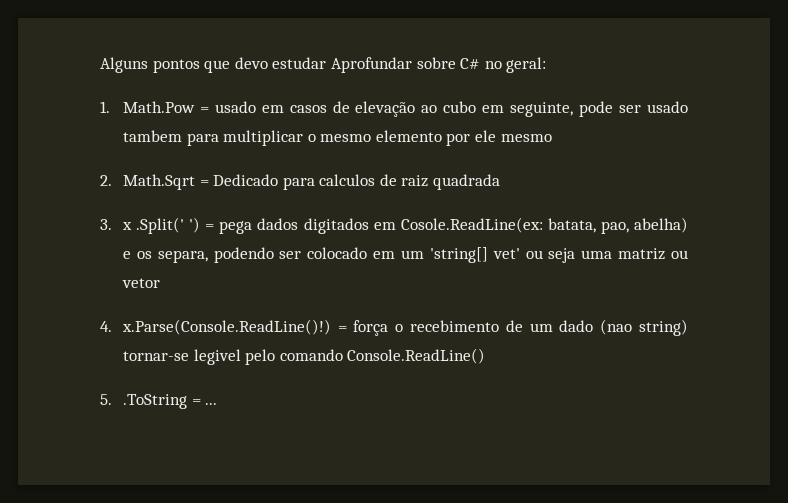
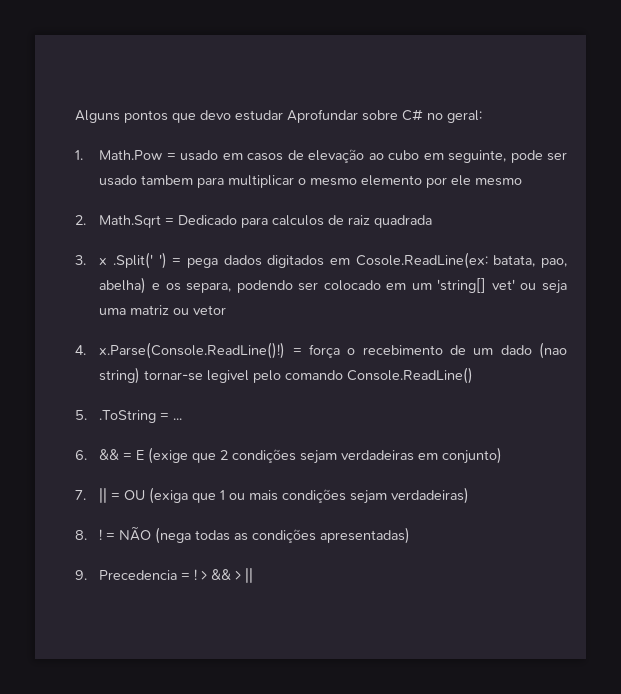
(218, 404) none -> [75,447,503,464] [75,487,470,504] [75,526,411,544] [75,567,254,583] // 6. && = E (exige que 2 condições sejam verdadeiras em conjunto) // 7. || = OU (exiga que 1 ou mais condições sejam verdadeiras) // 8. ! = NÃO (nega todas as condições apresentadas) // 9. Precedencia = ! > && > ||

